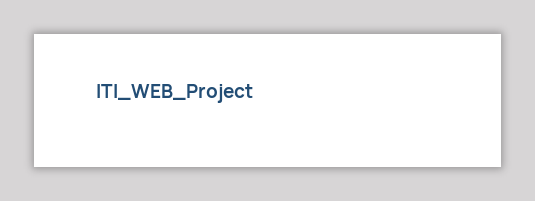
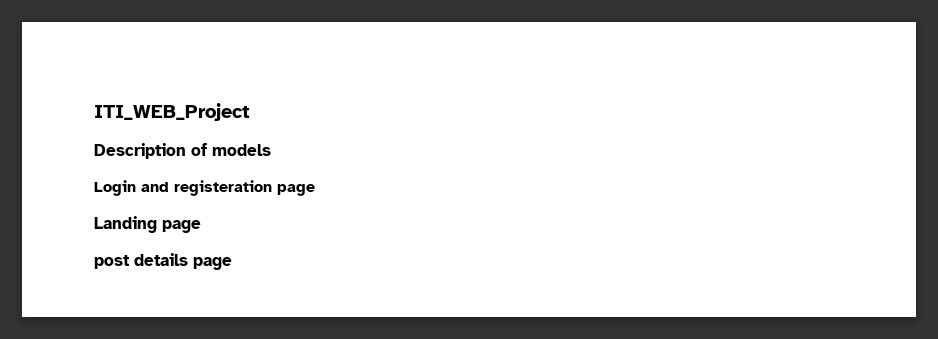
(253, 93) none -> [94,143,271,159] [94,180,315,196] [94,216,201,233] [94,253,232,270] // Description of models // Login and registeration page // Landing page // post details page

